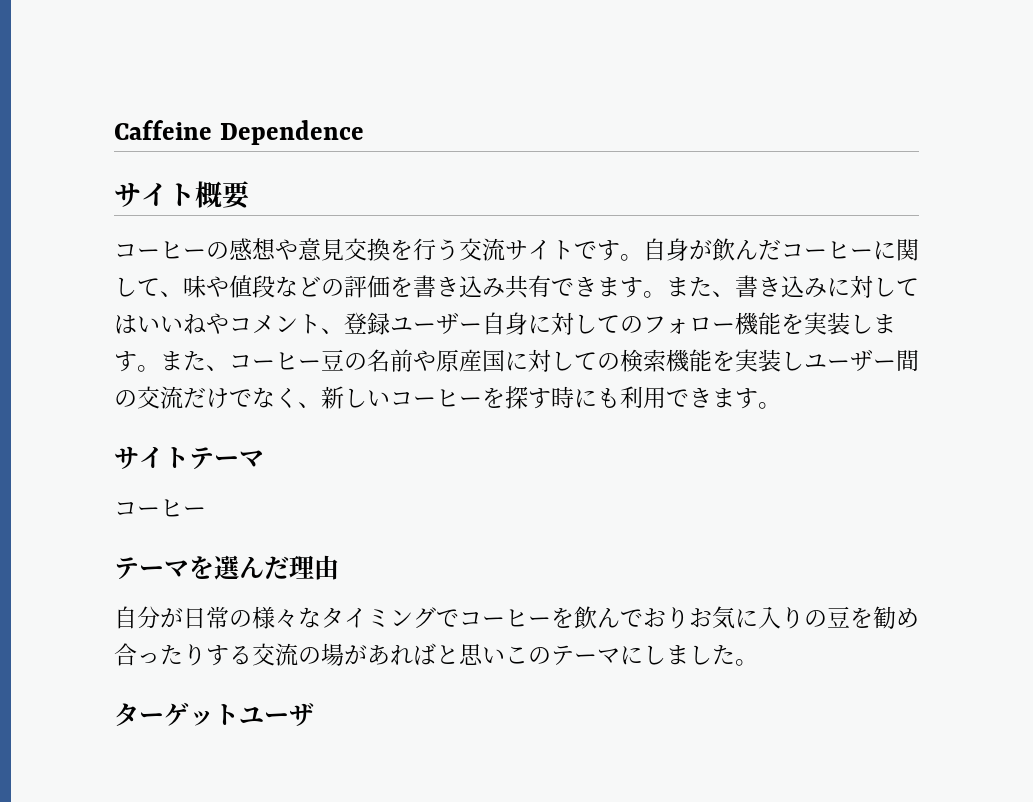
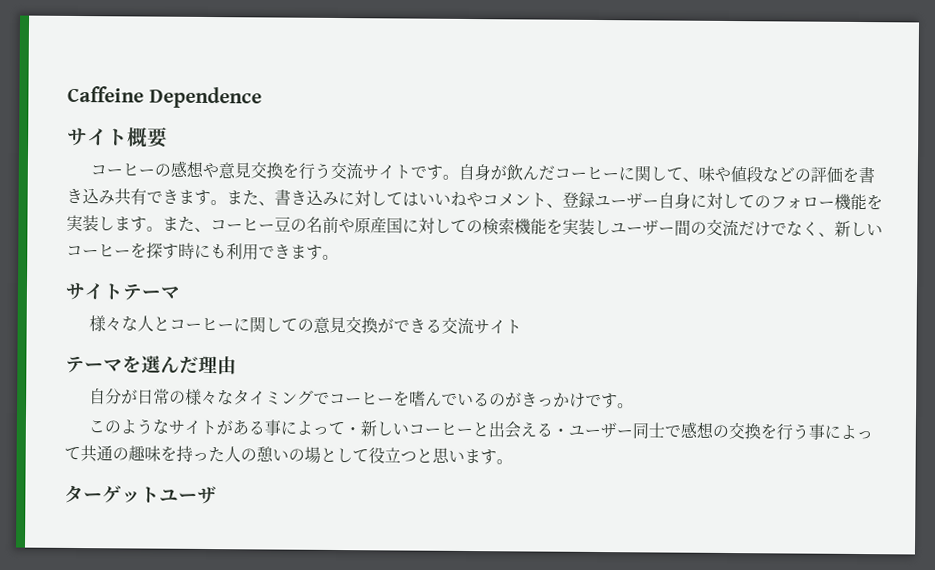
[114,499,206,517] コーヒー -> [88,315,522,335] 様々な人とコーヒーに関しての意見交換ができる交流サイト
[574,606,919,629] [114,643,735,666] 飲んでおりお気に入りの豆を勧め合ったりする交流の場があればと思いこのテーマにしました -> [408,390,634,409] [87,418,873,441] [64,445,497,465] 嗜んでいるのがきっかけです。 // このようなサイトがある事によって・新しいコーヒーと出会える・ユーザー同士で感想の交換を行う事によって共通の趣味を持った人の憩いの場として役立つと思います

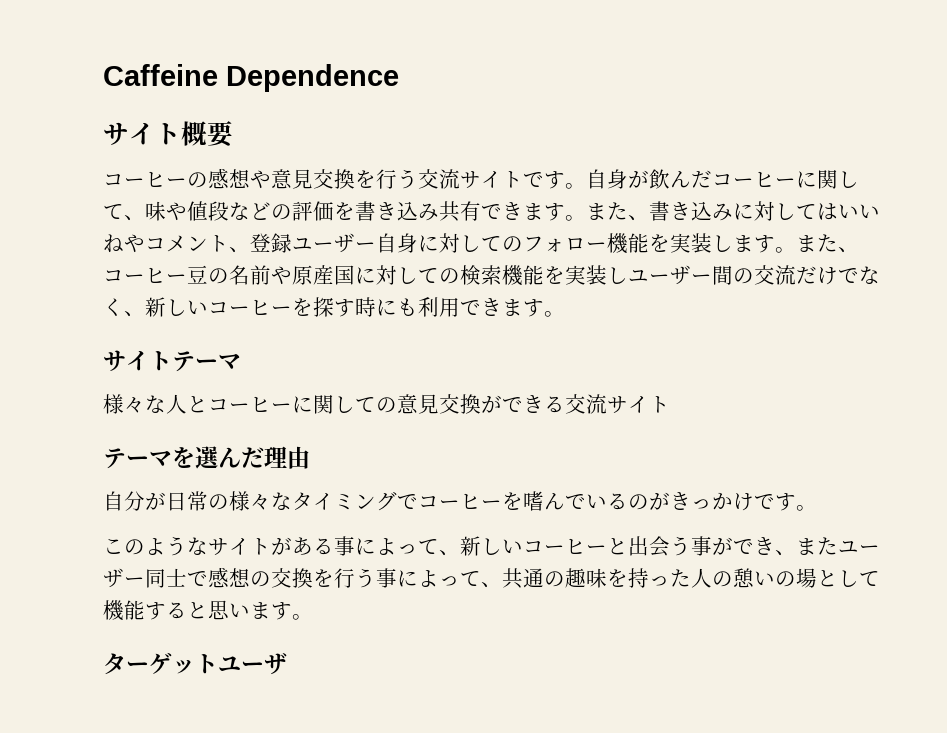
[343,427,361,435] ・ -> [439,550,460,556] 、
[519,421,569,437] える・ -> [670,536,838,556] う事ができ、また
(81, 453) none -> [481,582,502,588] 、
[368,447,417,464] 役立つ -> [103,600,187,621] 機能する

